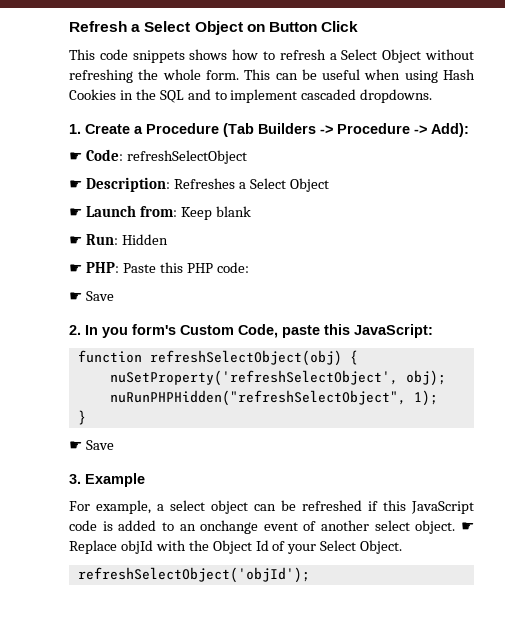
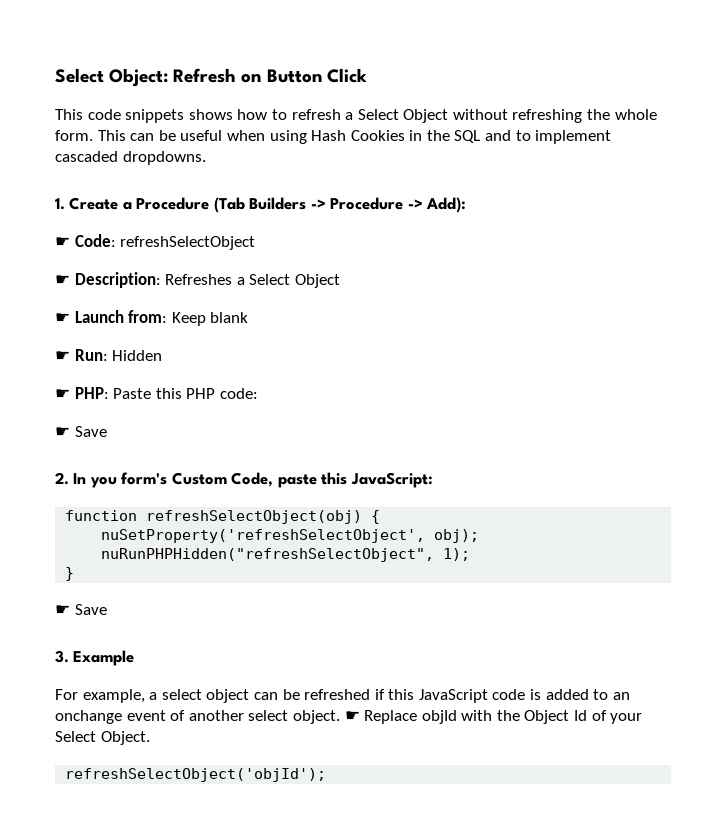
[69,21,243,35] Refresh a Select Object -> [55,68,237,87] Select Object: Refresh

